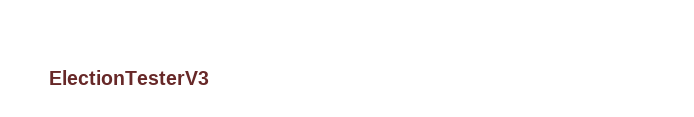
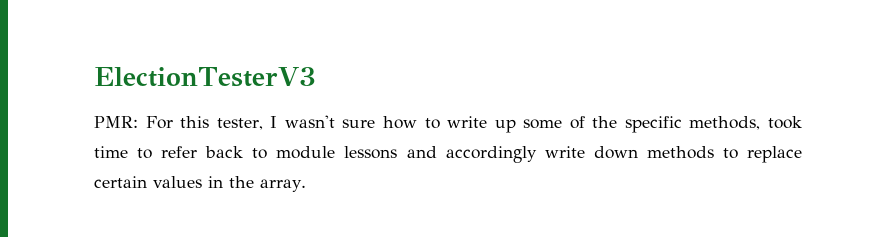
(209, 77) none -> [94,115,802,133] [94,146,803,163] [94,176,306,192] // PMR: For this tester, I wasn't sure how to write up some of the specific methods, took time to refer back to module lessons and accordingly write down methods to replace certain values in the array.

